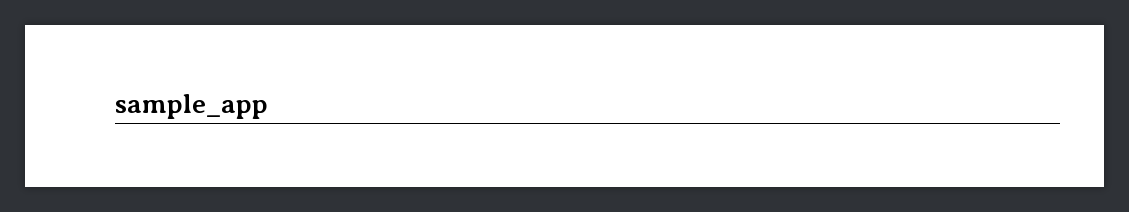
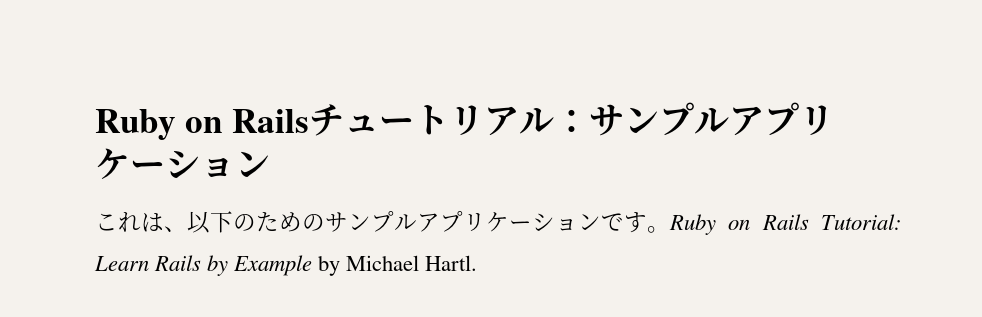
[115,94,268,119] sample_app -> [95,102,834,140] [95,148,270,179] [95,211,903,235] [94,255,478,276] Ruby on Railsチュートリアル：サンプルアプリケーション // これは、以下のためのサンプルアプリケーションです。Ruby on Rails Tutorial: Learn Rails by Example by Michael Hartl.

